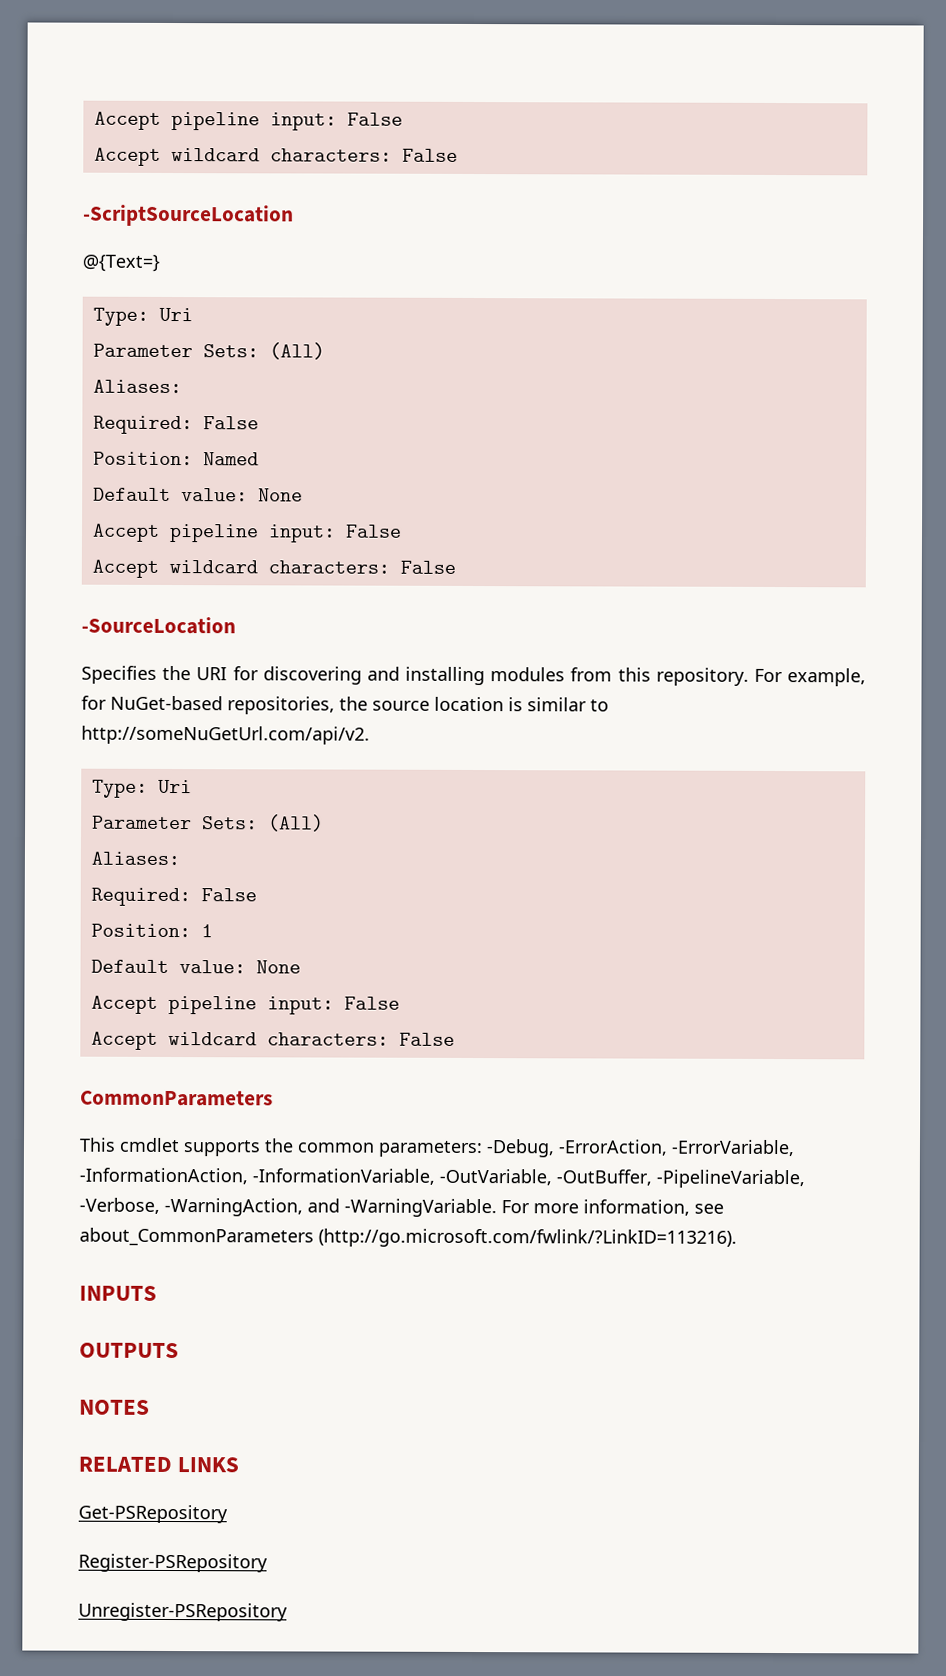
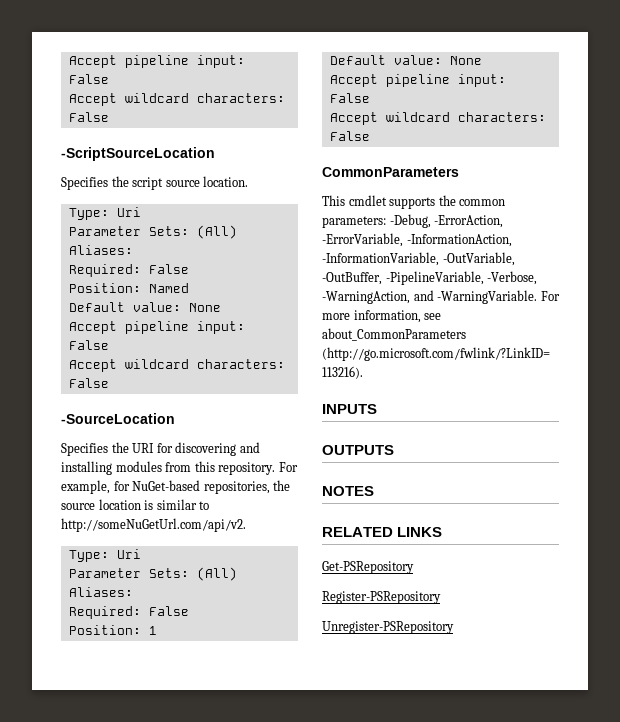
[82,254,160,272] @{Text=} -> [61,176,249,190] Specifies the script source location.

